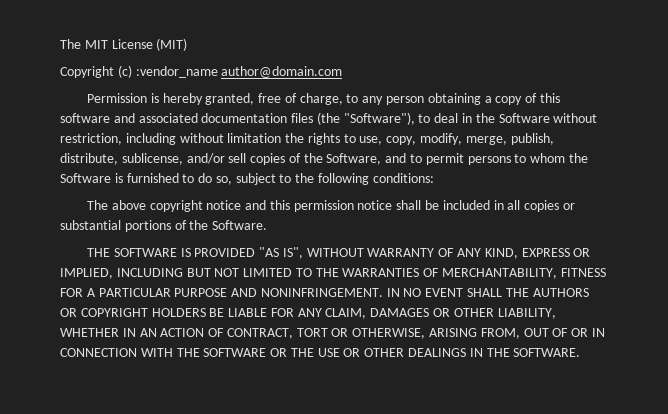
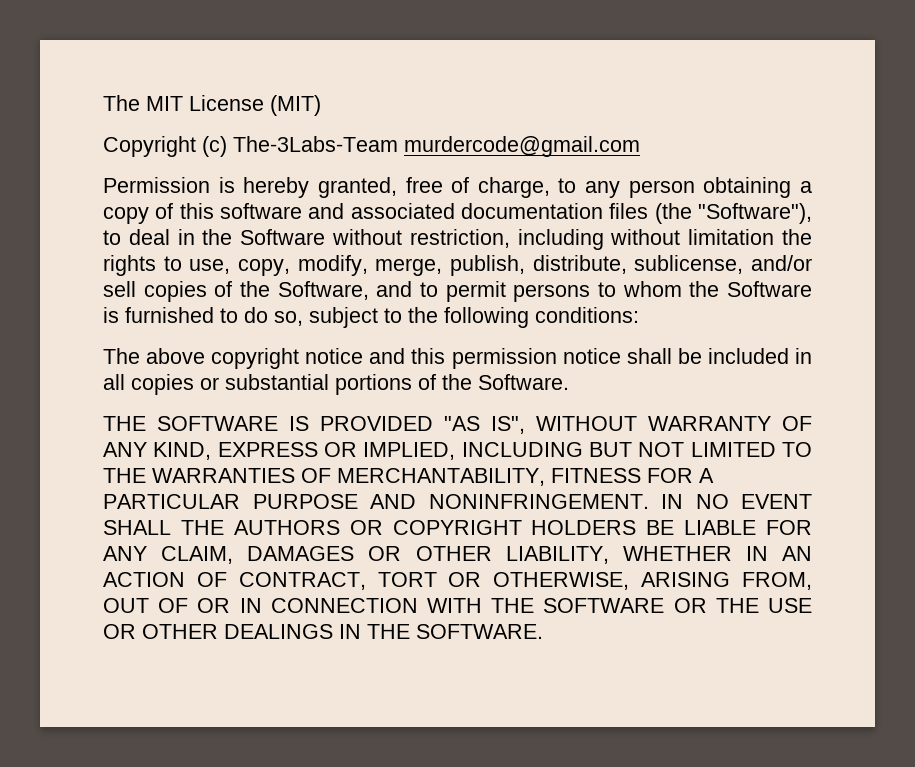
[135,66,343,78] :vendor_name author@domain.com -> [233,136,640,157] The-3Labs-Team murdercode@gmail.com

